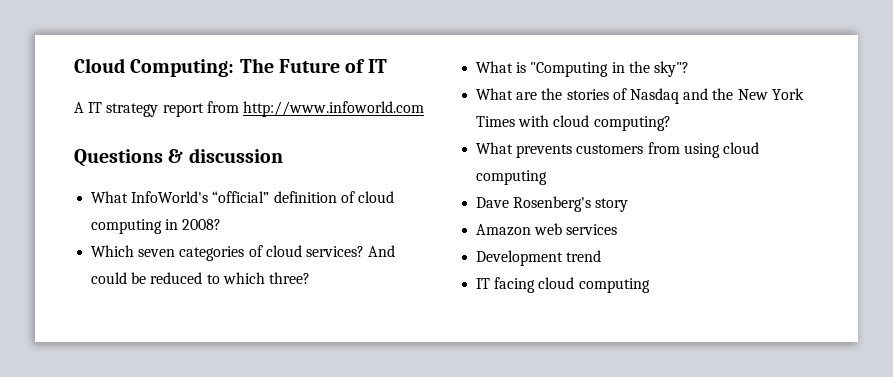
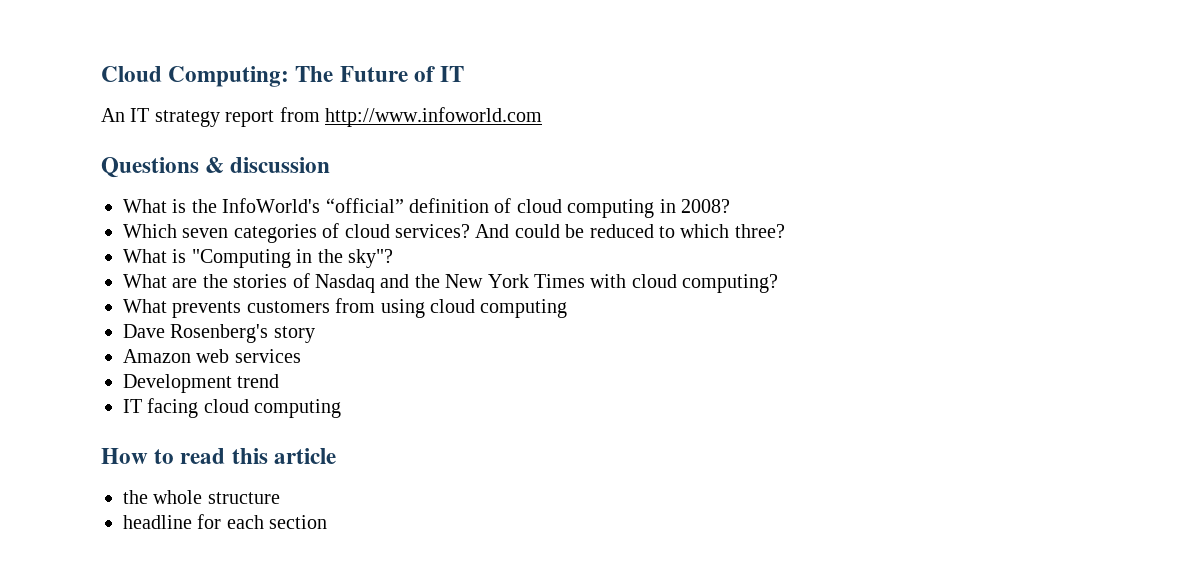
[74,102,84,113] A -> [101,108,125,122] An
(129, 197) none -> [172,199,217,213] is the
(650, 285) none -> [101,448,336,464] [123,490,280,504] [123,514,328,529] // How to read this article // the whole structure // headline for each section

